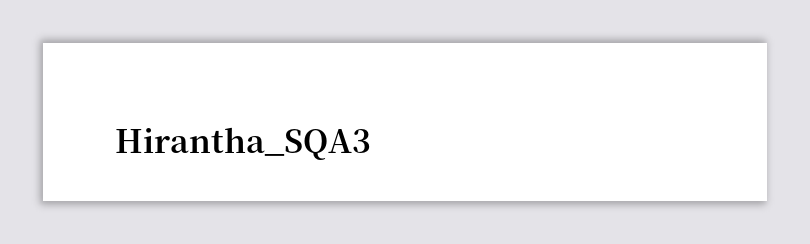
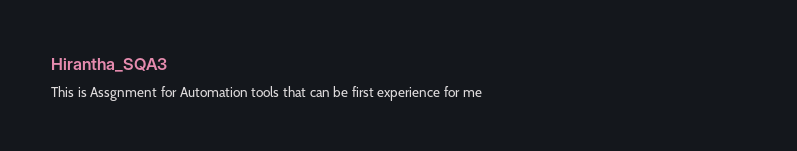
(371, 143) none -> [51,86,482,101] // This is Assgnment for Automation tools that can be first experience for me

